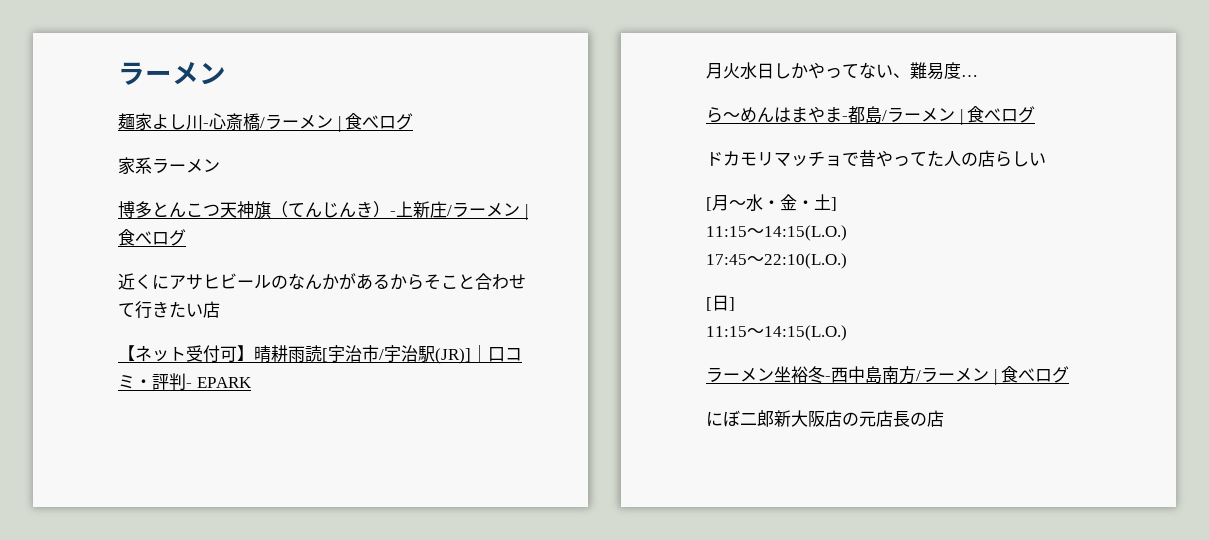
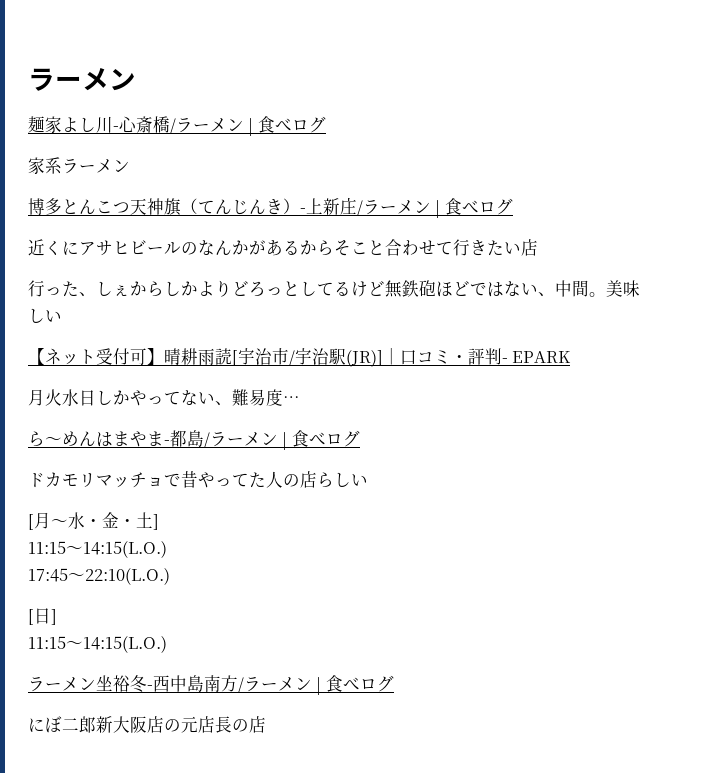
(220, 309) none -> [28,280,640,298] [28,308,62,323] // 行った、しぇからしかよりどろっとしてるけど無鉄砲ほどではない、中間。美味しい

